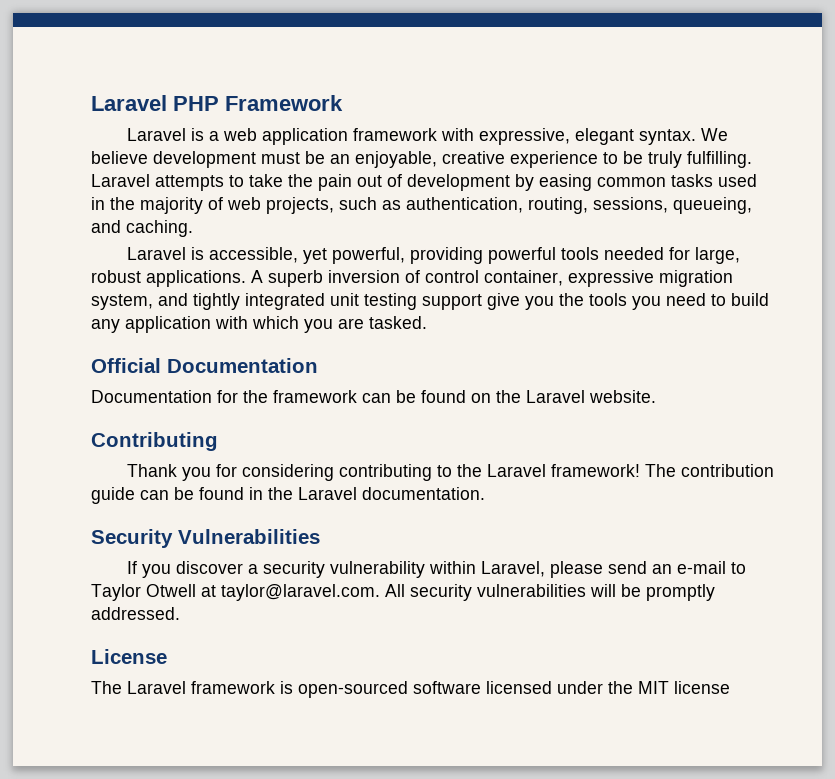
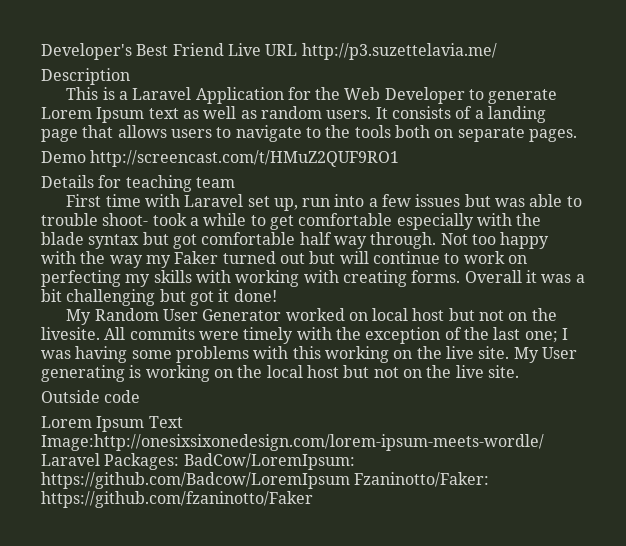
[91,95,343,111] [127,128,729,145] [91,151,752,168] [91,174,757,191] [91,197,752,214] [91,220,193,237] [127,247,741,264] [91,270,733,287] [91,293,769,310] [91,316,427,333] [91,358,318,373] [91,390,656,403] [91,432,218,451] [127,464,775,481] [91,487,485,504] [91,529,320,548] [127,561,747,578] [91,584,715,601] [91,607,180,620] [91,649,167,664] [91,681,730,698] Laravel PHP Framework // Laravel is a web application framework with expressive, elegant syntax. We believe development must be an enjoyable, creative experience to be truly fulfilling. Laravel attempts to take the pain out of development by easing common tasks used in the majority of web projects, such as authentication, routing, sessions, queueing, and caching. // Laravel is accessible, yet powerful, providing powerful tools needed for large, robust applications. A superb inversion of control container, expressive migration system, and tightly integrated unit testing support give you the tools you need to build any application with which you are tasked. // Official Documentation // Documentation for the framework can be found on the Laravel website. // Contributing // Thank you for considering contributing to the Laravel framework! The contribution guide can be found in the Laravel documentation. // Security Vulnerabilities // If you discover a security vulnerability within Laravel, please send an e-mail to Taylor Otwell at taylor@laravel.com. All security vulnerabilities will be promptly addressed. // License // The Laravel framework is open-sourced software licensed under the MIT license -> [41,43,497,60] [41,68,130,85] [66,87,558,104] [41,106,546,123] [41,125,577,142] [41,150,400,167] [41,175,235,192] [66,194,582,211] [41,213,542,230] [41,232,550,249] [41,251,527,268] [41,270,585,287] [41,289,277,306] [66,308,557,325] [41,327,568,344] [41,346,577,363] [41,365,519,382] [41,390,141,403] [41,416,183,432] [41,434,544,451] [41,453,355,470] [41,472,490,489] [41,491,313,508] Developer's Best Friend Live URL http://p3.suzettelavia.me/ // Description // This is a Laravel Application for the Web Developer to generate Lorem Ipsum text as well as random users. It consists of a landing page that allows users to navigate to the tools both on separate pages. // Demo http://screencast.com/t/HMuZ2QUF9RO1 // Details for teaching team // First time with Laravel set up, run into a few issues but was able to trouble shoot- took a while to get comfortable especially with the blade syntax but got comfortable half way through. Not too happy with the way my Faker turned out but will continue to work on perfecting my skills with working with creating forms. Overall it was a bit challenging but got it done! // My Random User Generator worked on local host but not on the livesite. All commits were timely with the exception of the last one; I was having some problems with this working on the live site. My User generating is working on the local host but not on the live site. // Outside code // Lorem Ipsum Text Image:http://onesixsixonedesign.com/lorem-ipsum-meets-wordle/ Laravel Packages: BadCow/LoremIpsum: https://github.com/Badcow/LoremIpsum Fzaninotto/Faker: https://github.com/fzaninotto/Faker

